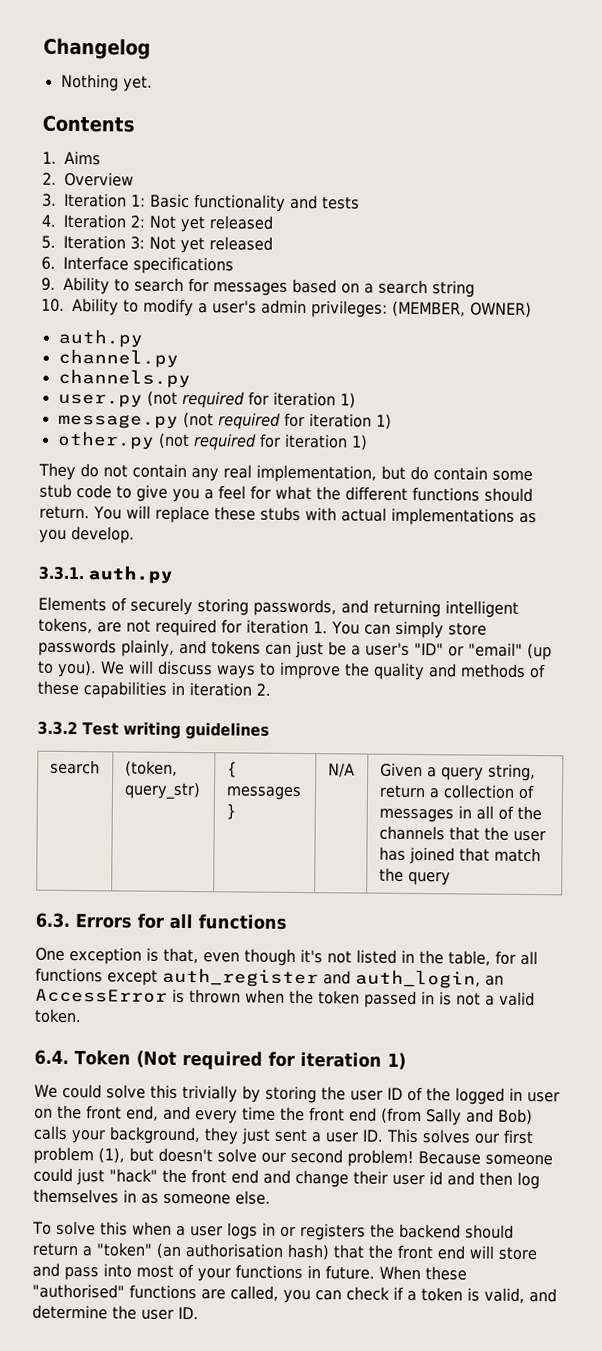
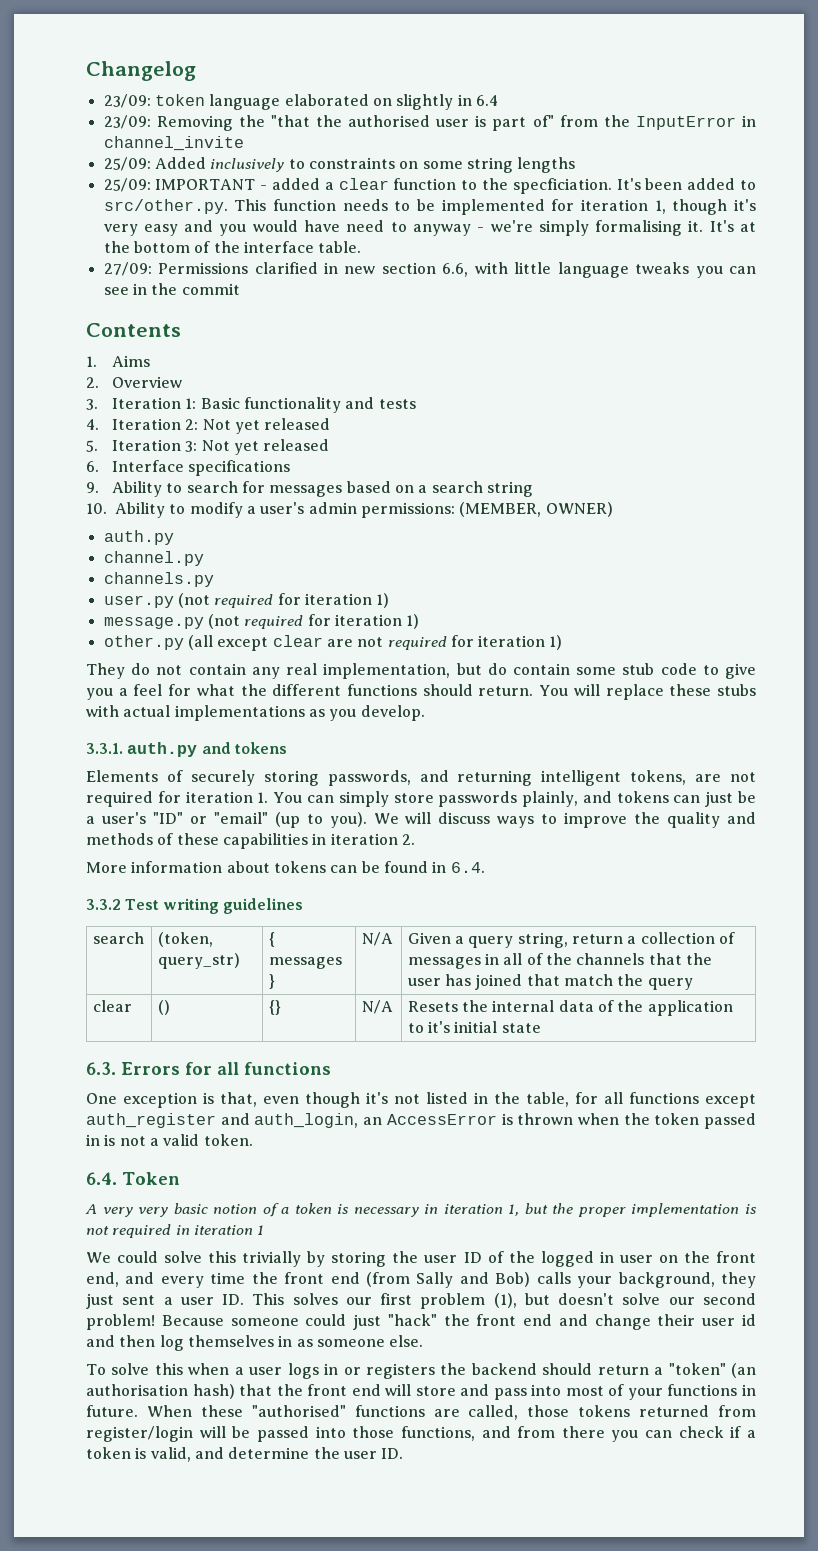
[60,73,153,92] Nothing yet. -> [103,94,498,110] [103,115,757,131] [103,136,244,151] [103,157,576,173] [103,178,757,194] [103,199,756,215] [103,220,756,236] [103,241,362,253] [103,262,756,278] [103,283,240,295] 23/09: token language elaborated on slightly in 6.4 // 23/09: Removing the "that the authorised user is part of" from the InputError in channel_invite // 25/09: Added inclusively to constraints on some string lengths // 25/09: IMPORTANT - added a clear function to the specficiation. It's been added to src/other.py. This function needs to be implemented for iteration 1, though it's very easy and you would have need to anyway - we're simply formalising it. It's at the bottom of the interface table. // 27/09: Permissions clarified in new section 6.6, with little language tweaks you can see in the commit
[311,300,388,318] privileges: -> [360,502,455,518] permissions:
[157,432,190,450] (not -> [187,635,384,651] (all except clear are not
(173, 574) none -> [201,742,287,754] and tokens
(271, 689) none -> [86,861,485,873] // More information about tokens can be found in 6.4.
(451, 878) none -> [92,1000,132,1012] [157,1000,170,1015] [268,1000,281,1015] [361,1000,393,1014] [407,1000,733,1016] [407,1021,541,1033] // clear | () | {} | N/A | Resets the internal data of the application to it's initial state
[135,1050,406,1070] (Not required for iteration 1) -> [85,1203,758,1217] [86,1224,265,1238] // A very very basic notion of a token is necessary in iteration 1, but the proper implementation is not required in iteration 1
(279, 1293) none -> [527,1405,757,1417] [86,1426,605,1442] those tokens returned from register/login will be passed into those functions, and from there

